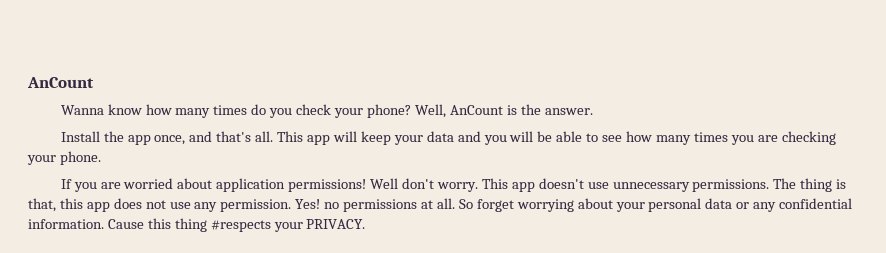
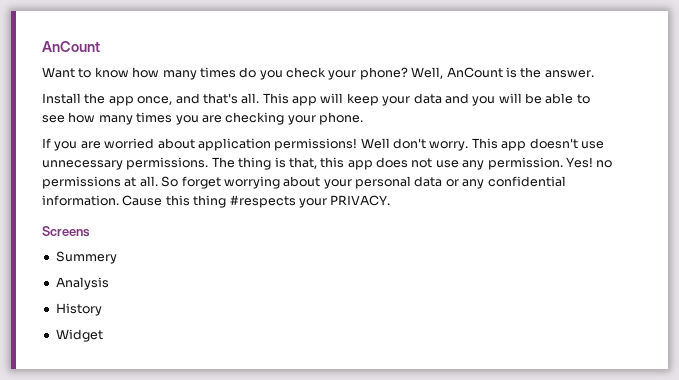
[60,105,104,115] Wanna -> [42,67,92,78] Want to
(366, 224) none -> [42,226,90,237] [55,251,117,264] [55,277,109,290] [55,303,102,316] [55,329,103,342] // Screens // Summery // Analysis // History // Widget

